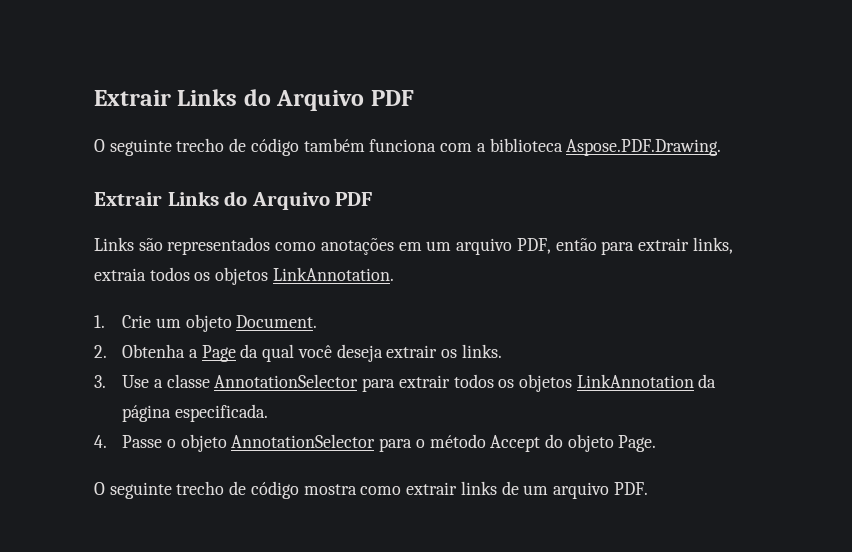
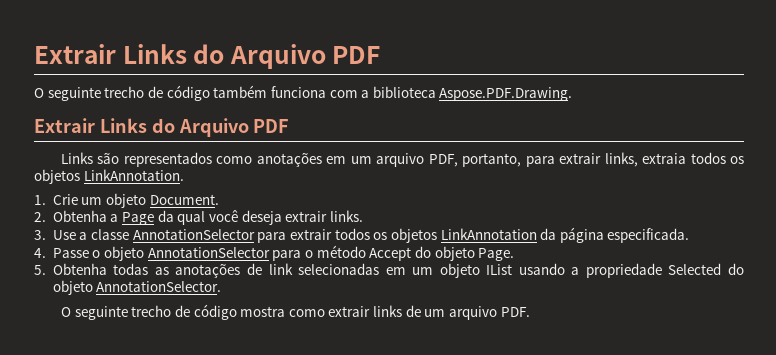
[555,238,597,251] então -> [462,153,522,167] portanto,
[440,349,457,358] os -> (328, 216) none
(657, 443) none -> [34,263,744,278] [52,280,222,295] // 5. Obtenha todas as anotações de link selecionadas em um objeto IList usando a propriedade Selected do objeto AnnotationSelector.

